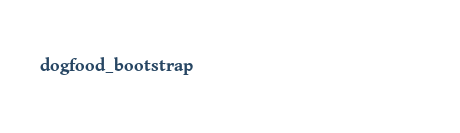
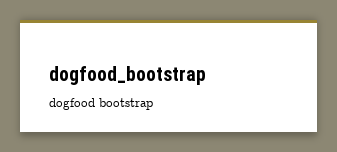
(193, 66) none -> [49,98,153,110] // dogfood bootstrap

